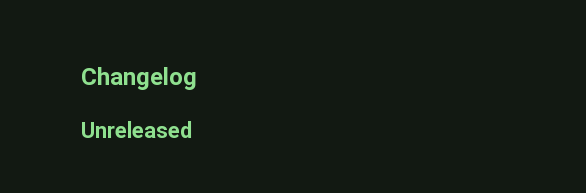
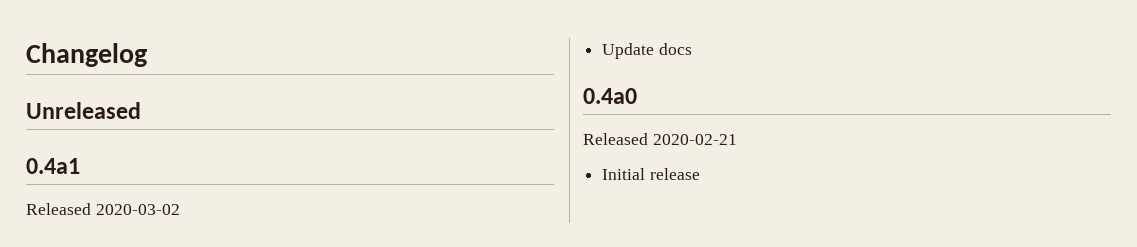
(192, 129) none -> [26,158,80,174] [26,203,180,215] [602,43,692,59] [583,88,637,104] [583,133,737,145] [602,168,700,180] // 0.4a1 // Released 2020-03-02 // Update docs // 0.4a0 // Released 2020-02-21 // Initial release

